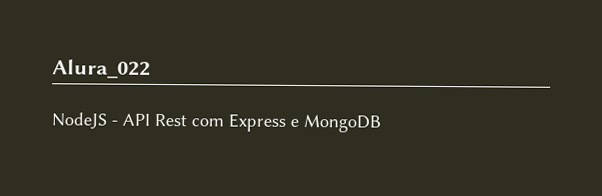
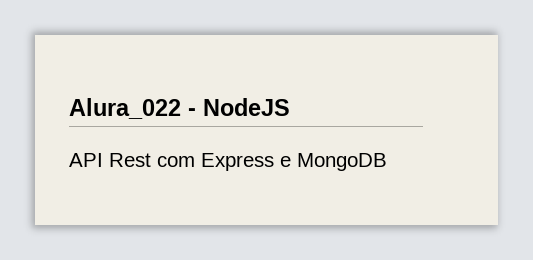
[51,112,118,130] // NodeJS - -> [188,98,290,116] - NodeJS //

